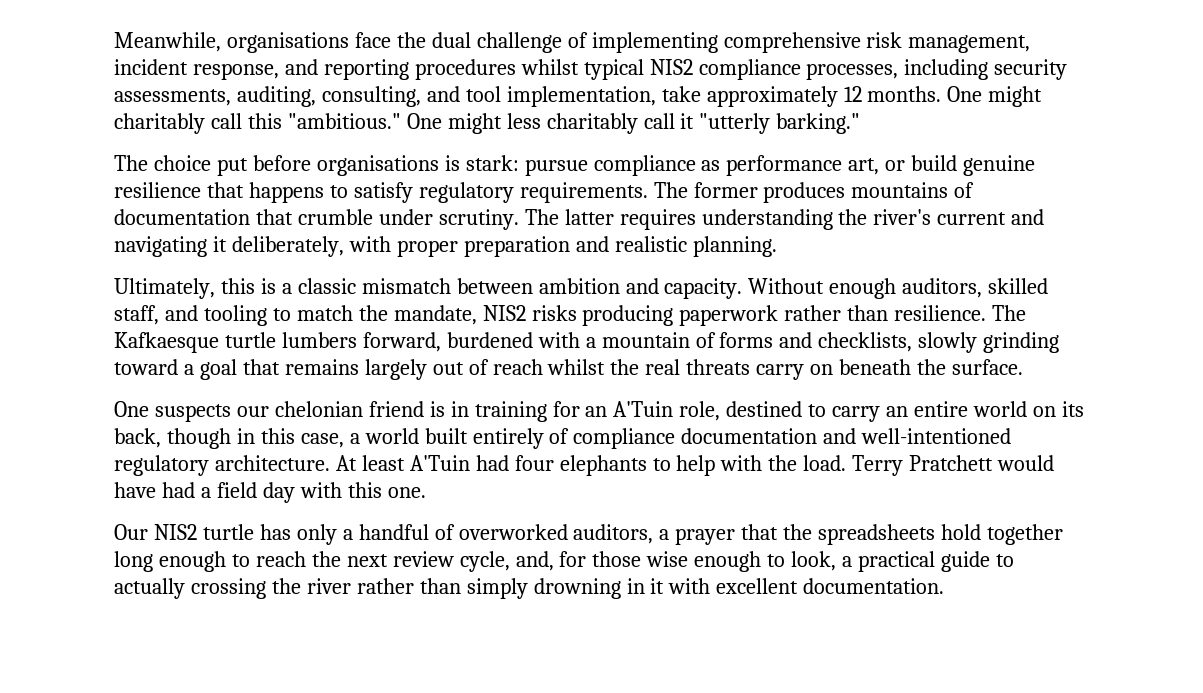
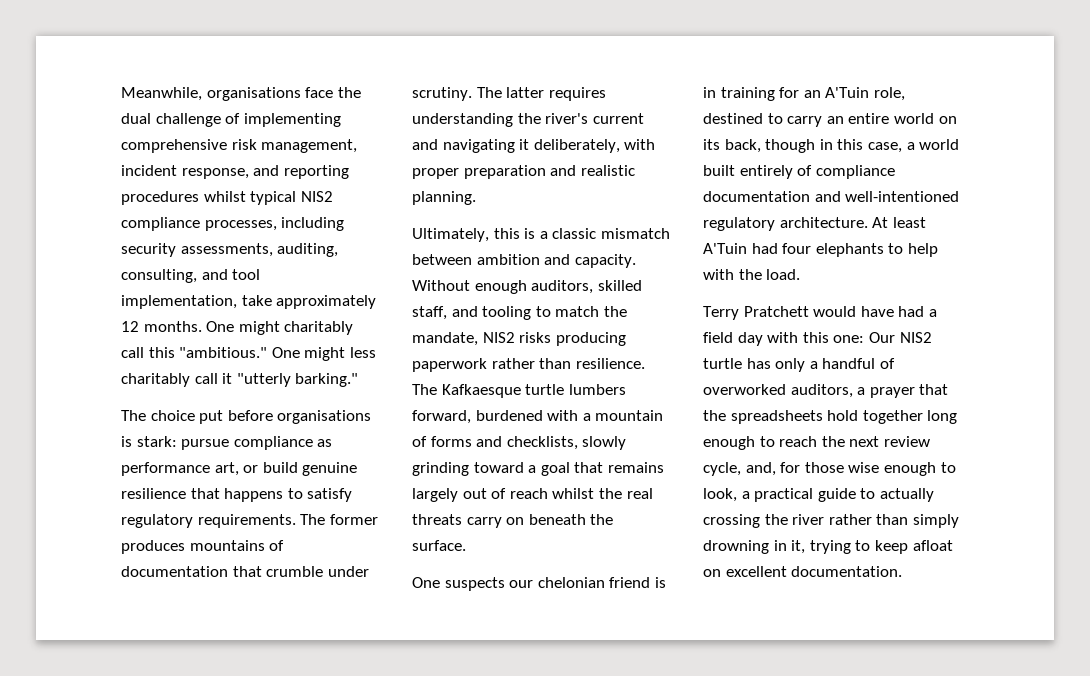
(847, 463) none -> (801, 274) //
[387,487,426,498] one. // -> [833,335,865,343] one:
[650,578,711,594] it with -> [791,540,953,554] [703,569,721,577] it, trying to keep afloat on

